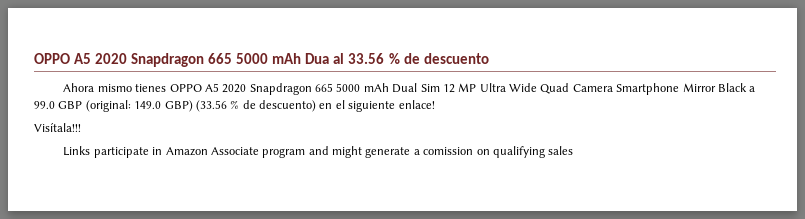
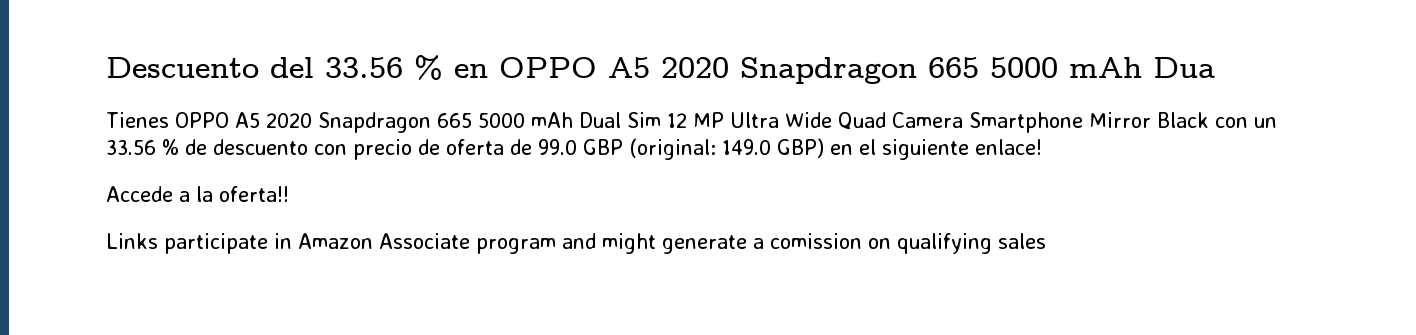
(34, 58) none -> [106,55,488,80] Descuento del 33.56 % en
[333,53,489,64] [63,83,167,92] al 33.56 % de descuento // Ahora mismo tienes -> [106,112,169,128] // Tienes
[749,86,756,92] a -> [1215,117,1277,128] [106,139,532,160] con un 33.56 % de descuento con precio de oferta de
[195,100,316,112] (33.56 % de descuento) -> (824, 148) none
[34,123,81,132] Visítala!!! -> [106,186,289,202] Accede a la oferta!!

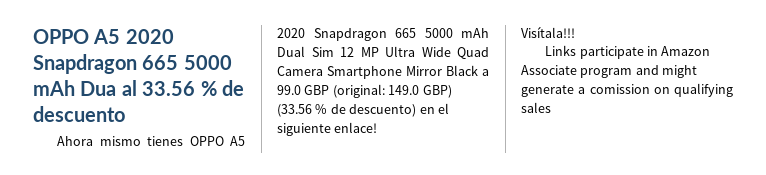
[106,55,488,80] Descuento del 33.56 % en -> (33, 36) none
[106,112,169,128] // Tienes -> [121,80,245,96] [33,106,125,122] [57,136,184,146] al 33.56 % de descuento // Ahora mismo tienes
[1215,117,1277,128] [106,139,532,160] con un 33.56 % de descuento con precio de oferta de -> [482,69,489,76] a
(824, 148) none -> [277,104,417,117] (33.56 % de descuento)
[106,186,289,202] Accede a la oferta!! -> [521,26,575,38] Visítala!!!

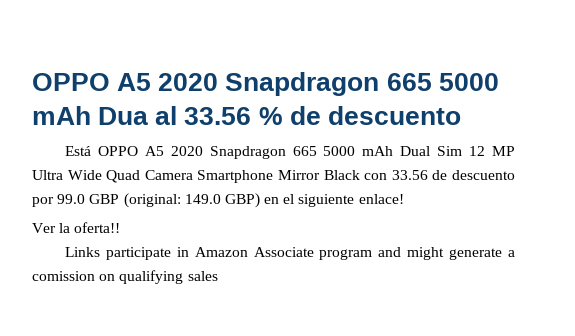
[57,136,184,146] Ahora mismo tienes -> [64,146,91,156] Está
[482,69,489,76] a -> [364,170,516,180] [32,197,54,207] con 33.56 de descuento por
[277,104,417,117] (33.56 % de descuento) -> (260, 200) none
[521,26,575,38] Visítala!!! -> [32,222,121,233] Ver la oferta!!

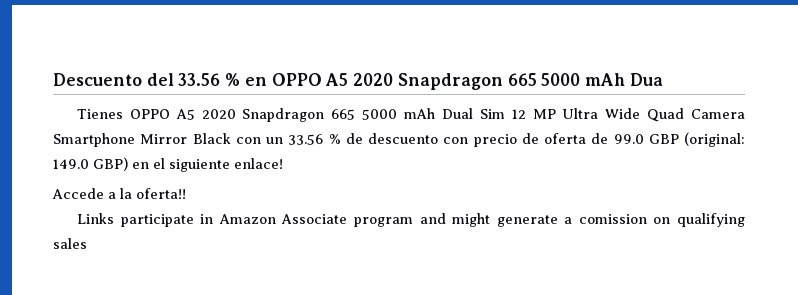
(32, 82) none -> [53,73,267,86] Descuento del 33.56 % en
[155,106,461,125] [64,146,91,156] al 33.56 % de descuento // Está -> [77,109,124,119] // Tienes
[391,170,516,180] [32,197,54,207] 33.56 de descuento por -> [266,133,609,147] un 33.56 % de descuento con precio de oferta de
[32,223,56,233] Ver -> [52,188,116,199] Accede a

